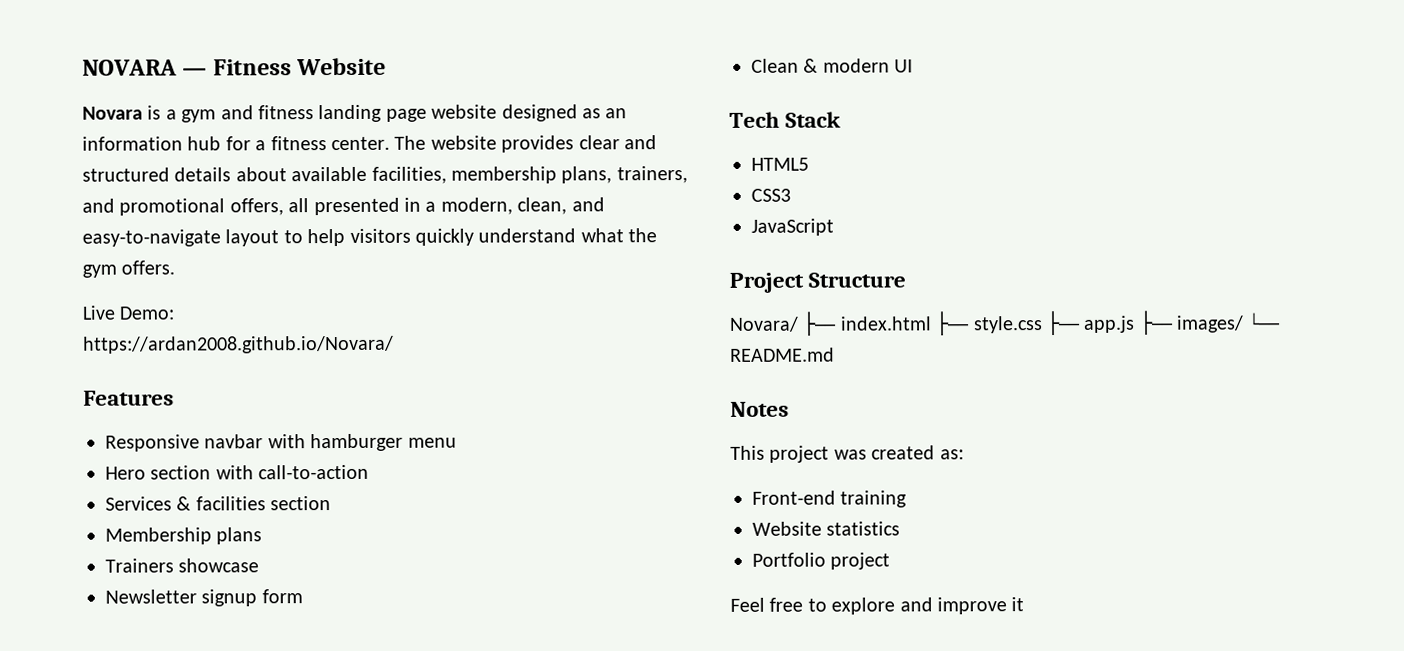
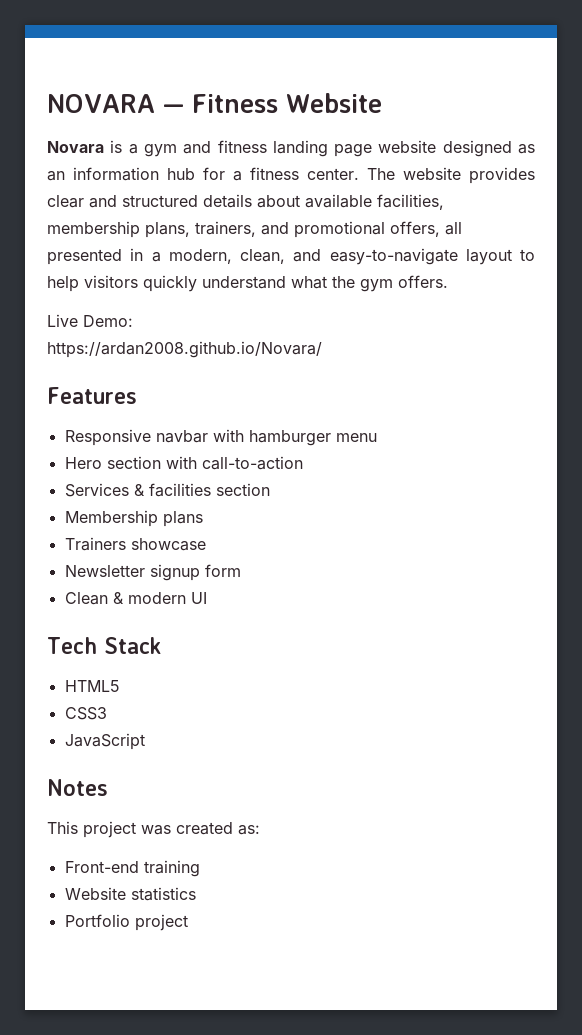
[729,272,907,293] [729,310,1281,336] [730,347,835,362] // Project Structure // Novara/ ├── index.html ├── style.css ├── app.js ├── images/ └── README.md -> (145, 741) none
[730,597,1025,615] // Feel free to explore and improve it -> (188, 922) none

